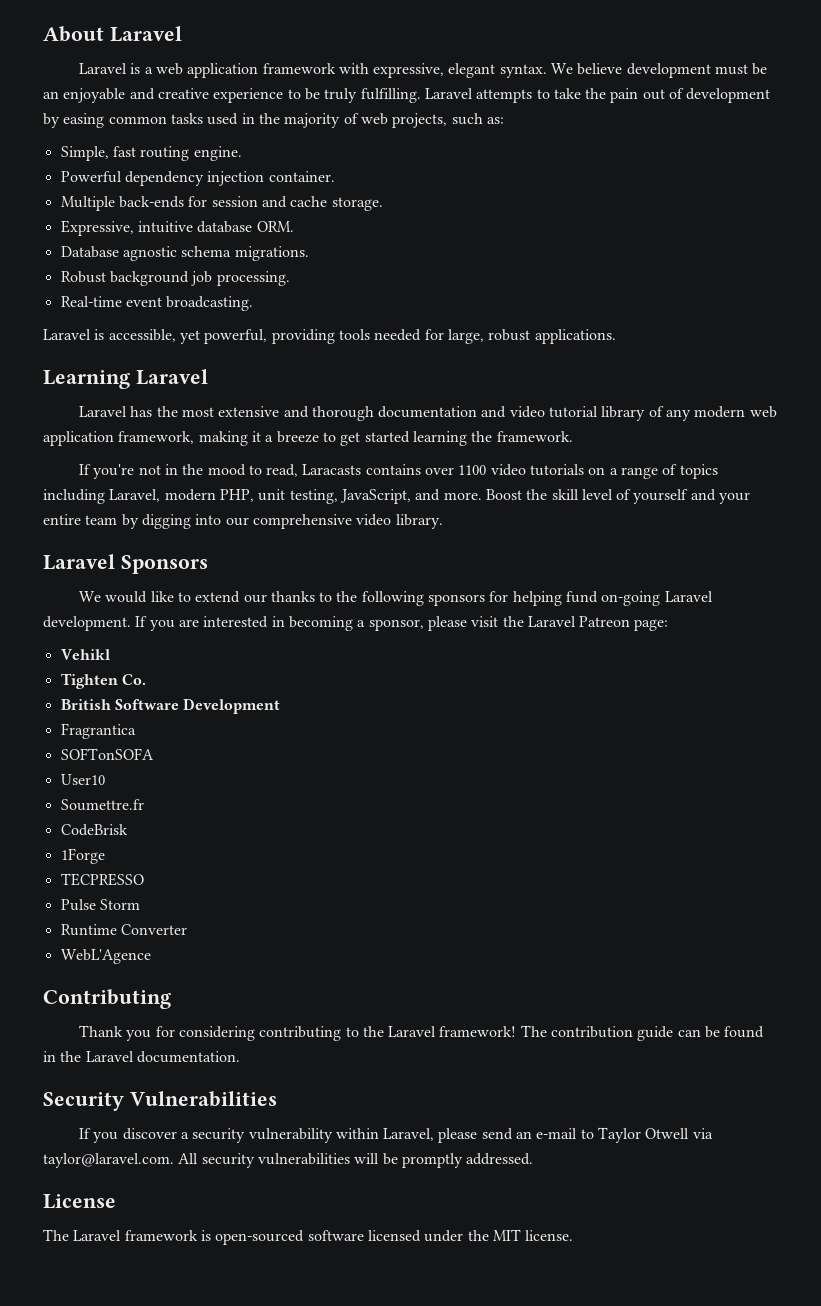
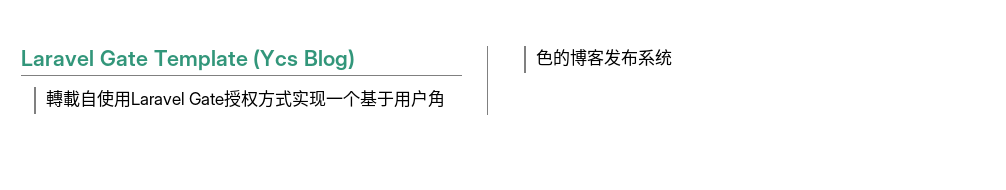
[43,26,182,42] [78,63,768,78] [43,88,771,103] [43,113,504,128] [60,146,242,161] [60,171,335,186] [60,196,383,211] [60,220,294,236] [60,246,309,261] [60,271,290,286] [60,296,254,311] [43,329,616,344] [43,369,208,389] [78,406,777,421] [43,431,573,446] [78,464,718,479] [43,489,751,504] [43,514,443,529] [43,554,208,574] [78,591,713,606] [43,616,669,631] [60,649,110,660] [60,673,146,689] [60,698,281,714] [60,723,136,739] [60,748,154,760] [60,774,105,785] [60,799,144,811] [60,824,128,836] [60,848,105,864] [60,873,144,886] [60,899,140,911] [60,924,187,936] [60,949,151,964] [43,989,171,1009] [78,1025,765,1041] [43,1051,240,1063] [43,1091,277,1111] [78,1127,713,1143] [43,1153,534,1168] [43,1194,116,1209] [43,1229,574,1245] About Laravel // Laravel is a web application framework with expressive, elegant syntax. We believe development must be an enjoyable and creative experience to be truly fulfilling. Laravel attempts to take the pain out of development by easing common tasks used in the majority of web projects, such as: // Simple, fast routing engine. // Powerful dependency injection container. // Multiple back-ends for session and cache storage. // Expressive, intuitive database ORM. // Database agnostic schema migrations. // Robust background job processing. // Real-time event broadcasting. // Laravel is accessible, yet powerful, providing tools needed for large, robust applications. // Learning Laravel // Laravel has the most extensive and thorough documentation and video tutorial library of any modern web application framework, making it a breeze to get started learning the framework. // If you're not in the mood to read, Laracasts contains over 1100 video tutorials on a range of topics including Laravel, modern PHP, unit testing, JavaScript, and more. Boost the skill level of yourself and your entire team by digging into our comprehensive video library. // Laravel Sponsors // We would like to extend our thanks to the following sponsors for helping fund on-going Laravel development. If you are interested in becoming a sponsor, please visit the Laravel Patreon page: // Vehikl // Tighten Co. // British Software Development // Fragrantica // SOFTonSOFA // User10 // Soumettre.fr // CodeBrisk // 1Forge // TECPRESSO // Pulse Storm // Runtime Converter // WebL'Agence // Contributing // Thank you for considering contributing to the Laravel framework! The contribution guide can be found in the Laravel documentation. // Security Vulnerabilities // If you discover a security vulnerability within Laravel, please send an e-mail to Taylor Otwell via taylor@laravel.com. All security vulnerabilities will be promptly addressed. // License // The Laravel framework is open-sourced software licensed under the MIT license. -> [21,49,356,71] [45,89,446,108] [535,49,672,67] Laravel Gate Template (Ycs Blog) // 轉載自使用Laravel Gate授权方式实现一个基于用户角色的博客发布系统

